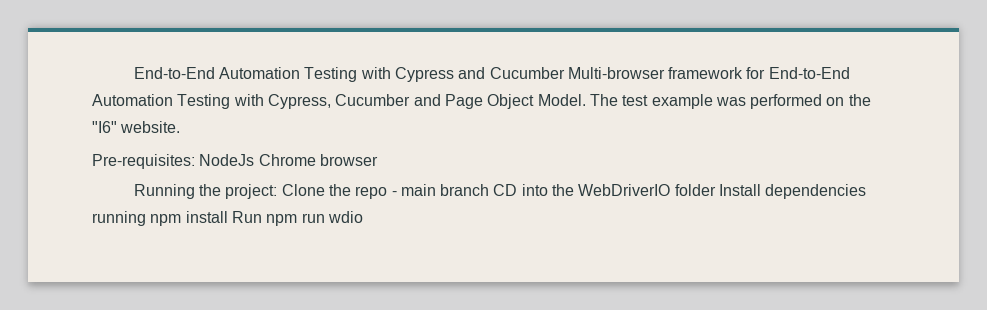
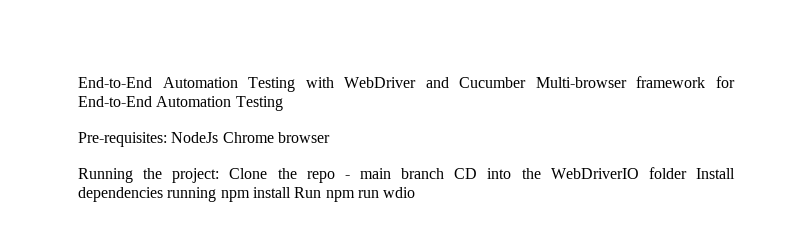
[133,67,454,82] End-to-End Automation Testing with Cypress -> [78,77,417,92] End-to-End Automation Testing with WebDriver
[233,94,871,109] [92,121,181,133] with Cypress, Cucumber and Page Object Model. The test example was performed on the "I6" website. -> (283, 103) none

